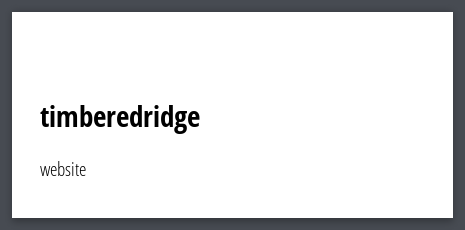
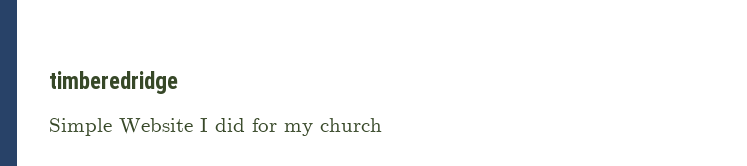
[40,161,86,176] website -> [49,118,382,136] Simple Website I did for my church

